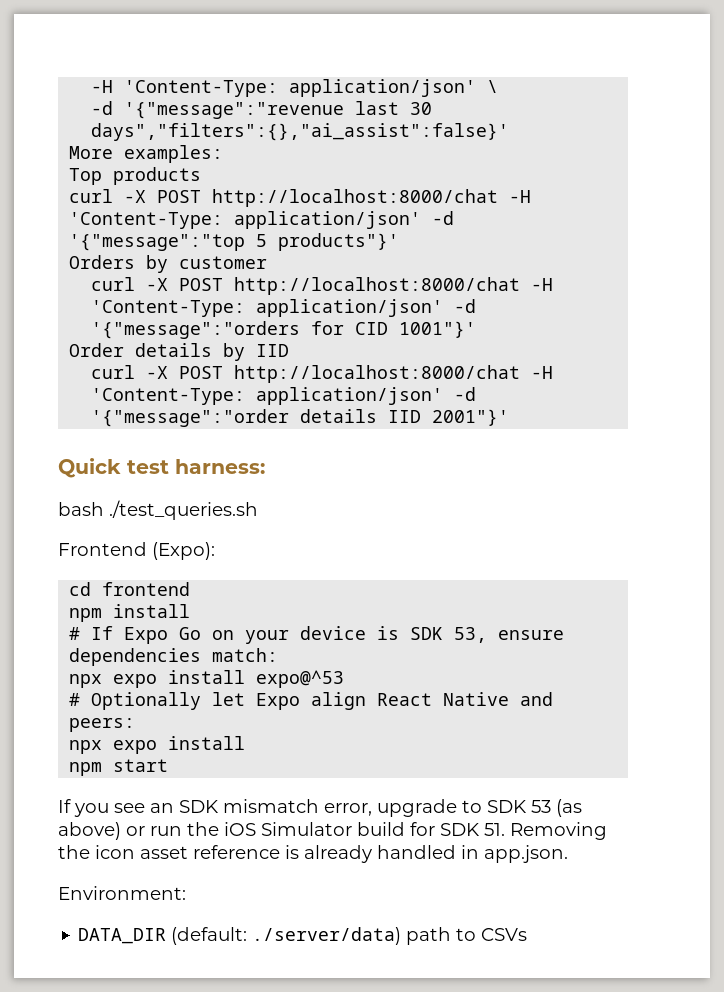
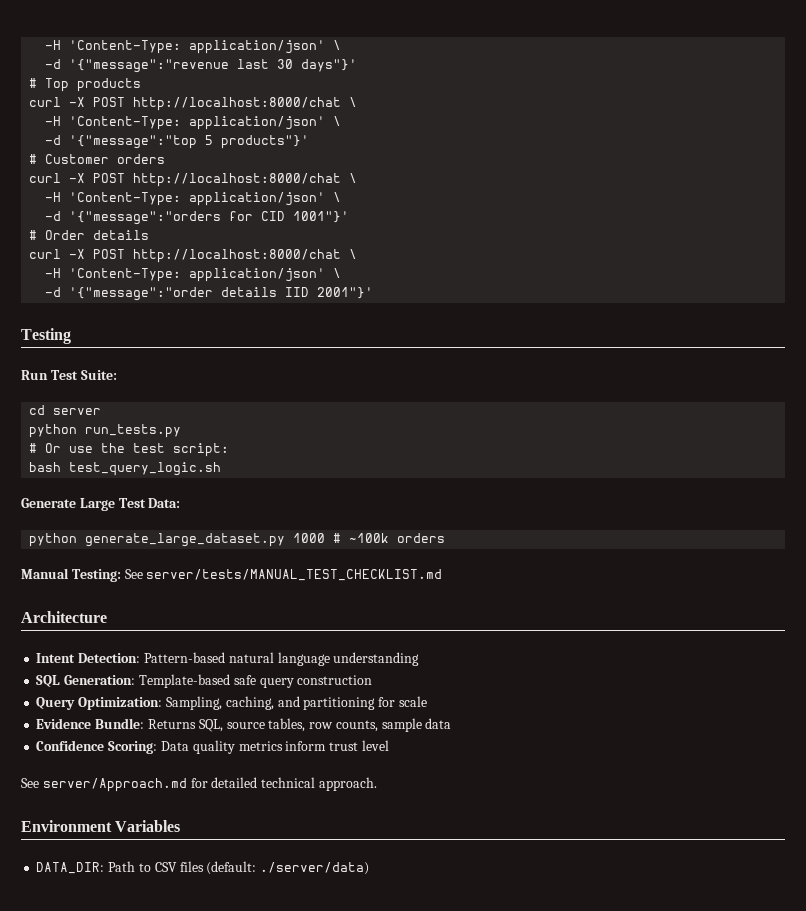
[91,123,510,141] [69,145,224,163] days","filters":{},"ai_assist":false}' // More examples: // -> [301,59,358,72] [29,78,38,88] days"}' // #
[509,190,532,203] [69,211,422,229] -H 'Content-Type: application/json' -> [349,97,358,107] [45,116,342,130] \ // -H 'Content-Type: application/json' \ //
[69,255,268,273] [91,277,554,295] [91,299,444,317] Orders by customer // curl -X POST http://localhost:8000/chat -H 'Content-Type: application/json' -> [29,154,166,164] [29,173,358,187] [45,192,342,206] # Customer orders // curl -X POST http://localhost:8000/chat \ // -H 'Content-Type: application/json' \ //
(477, 329) none -> [29,230,38,240] #
[223,343,290,361] [91,365,554,383] [91,387,444,405] by IID // curl -X POST http://localhost:8000/chat -H 'Content-Type: application/json' -> [29,249,358,263] [45,268,342,282] // curl -X POST http://localhost:8000/chat \ // -H 'Content-Type: application/json' \ //
[58,458,265,478] [58,500,258,520] [58,542,215,560] [69,582,191,596] [69,604,191,622] [69,626,565,644] [69,648,279,666] [69,670,345,688] [69,692,554,710] [69,718,136,732] [69,736,246,754] [69,759,169,776] [58,799,582,817] [58,822,607,840] [58,845,568,863] [58,886,186,900] [78,927,528,945] Quick test harness: // bash ./test_queries.sh // Frontend (Expo): // cd frontend // npm install // # If Expo Go on your device is SDK 53, ensure dependencies match: // npx expo install expo@^53 // # Optionally let Expo align React Native and peers: // npx expo install // npm start // If you see an SDK mismatch error, upgrade to SDK 53 (as above) or run the iOS Simulator build for SDK 51. Removing the icon asset reference is already handled in app.json. // Environment: // DATA_DIR (default: ./server/data) path to CSVs -> [21,328,71,344] [21,370,117,380] [29,405,102,415] [29,424,182,438] [29,443,230,457] [29,462,222,476] [21,498,181,511] [29,533,446,547] [21,568,443,582] [21,611,107,623] [36,652,420,666] [36,674,373,688] [36,696,427,710] [36,718,452,732] [36,740,389,754] [21,777,377,792] [21,820,181,832] [36,861,370,875] Testing // Run Test Suite: // cd server // python run_tests.py // # Or use the test script: // bash test_query_logic.sh // Generate Large Test Data: // python generate_large_dataset.py 1000 # ~100k orders // Manual Testing: See server/tests/MANUAL_TEST_CHECKLIST.md // Architecture // Intent Detection: Pattern-based natural language understanding // SQL Generation: Template-based safe query construction // Query Optimization: Sampling, caching, and partitioning for scale // Evidence Bundle: Returns SQL, source tables, row counts, sample data // Confidence Scoring: Data quality metrics inform trust level // See server/Approach.md for detailed technical approach. // Environment Variables // DATA_DIR: Path to CSV files (default: ./server/data)

